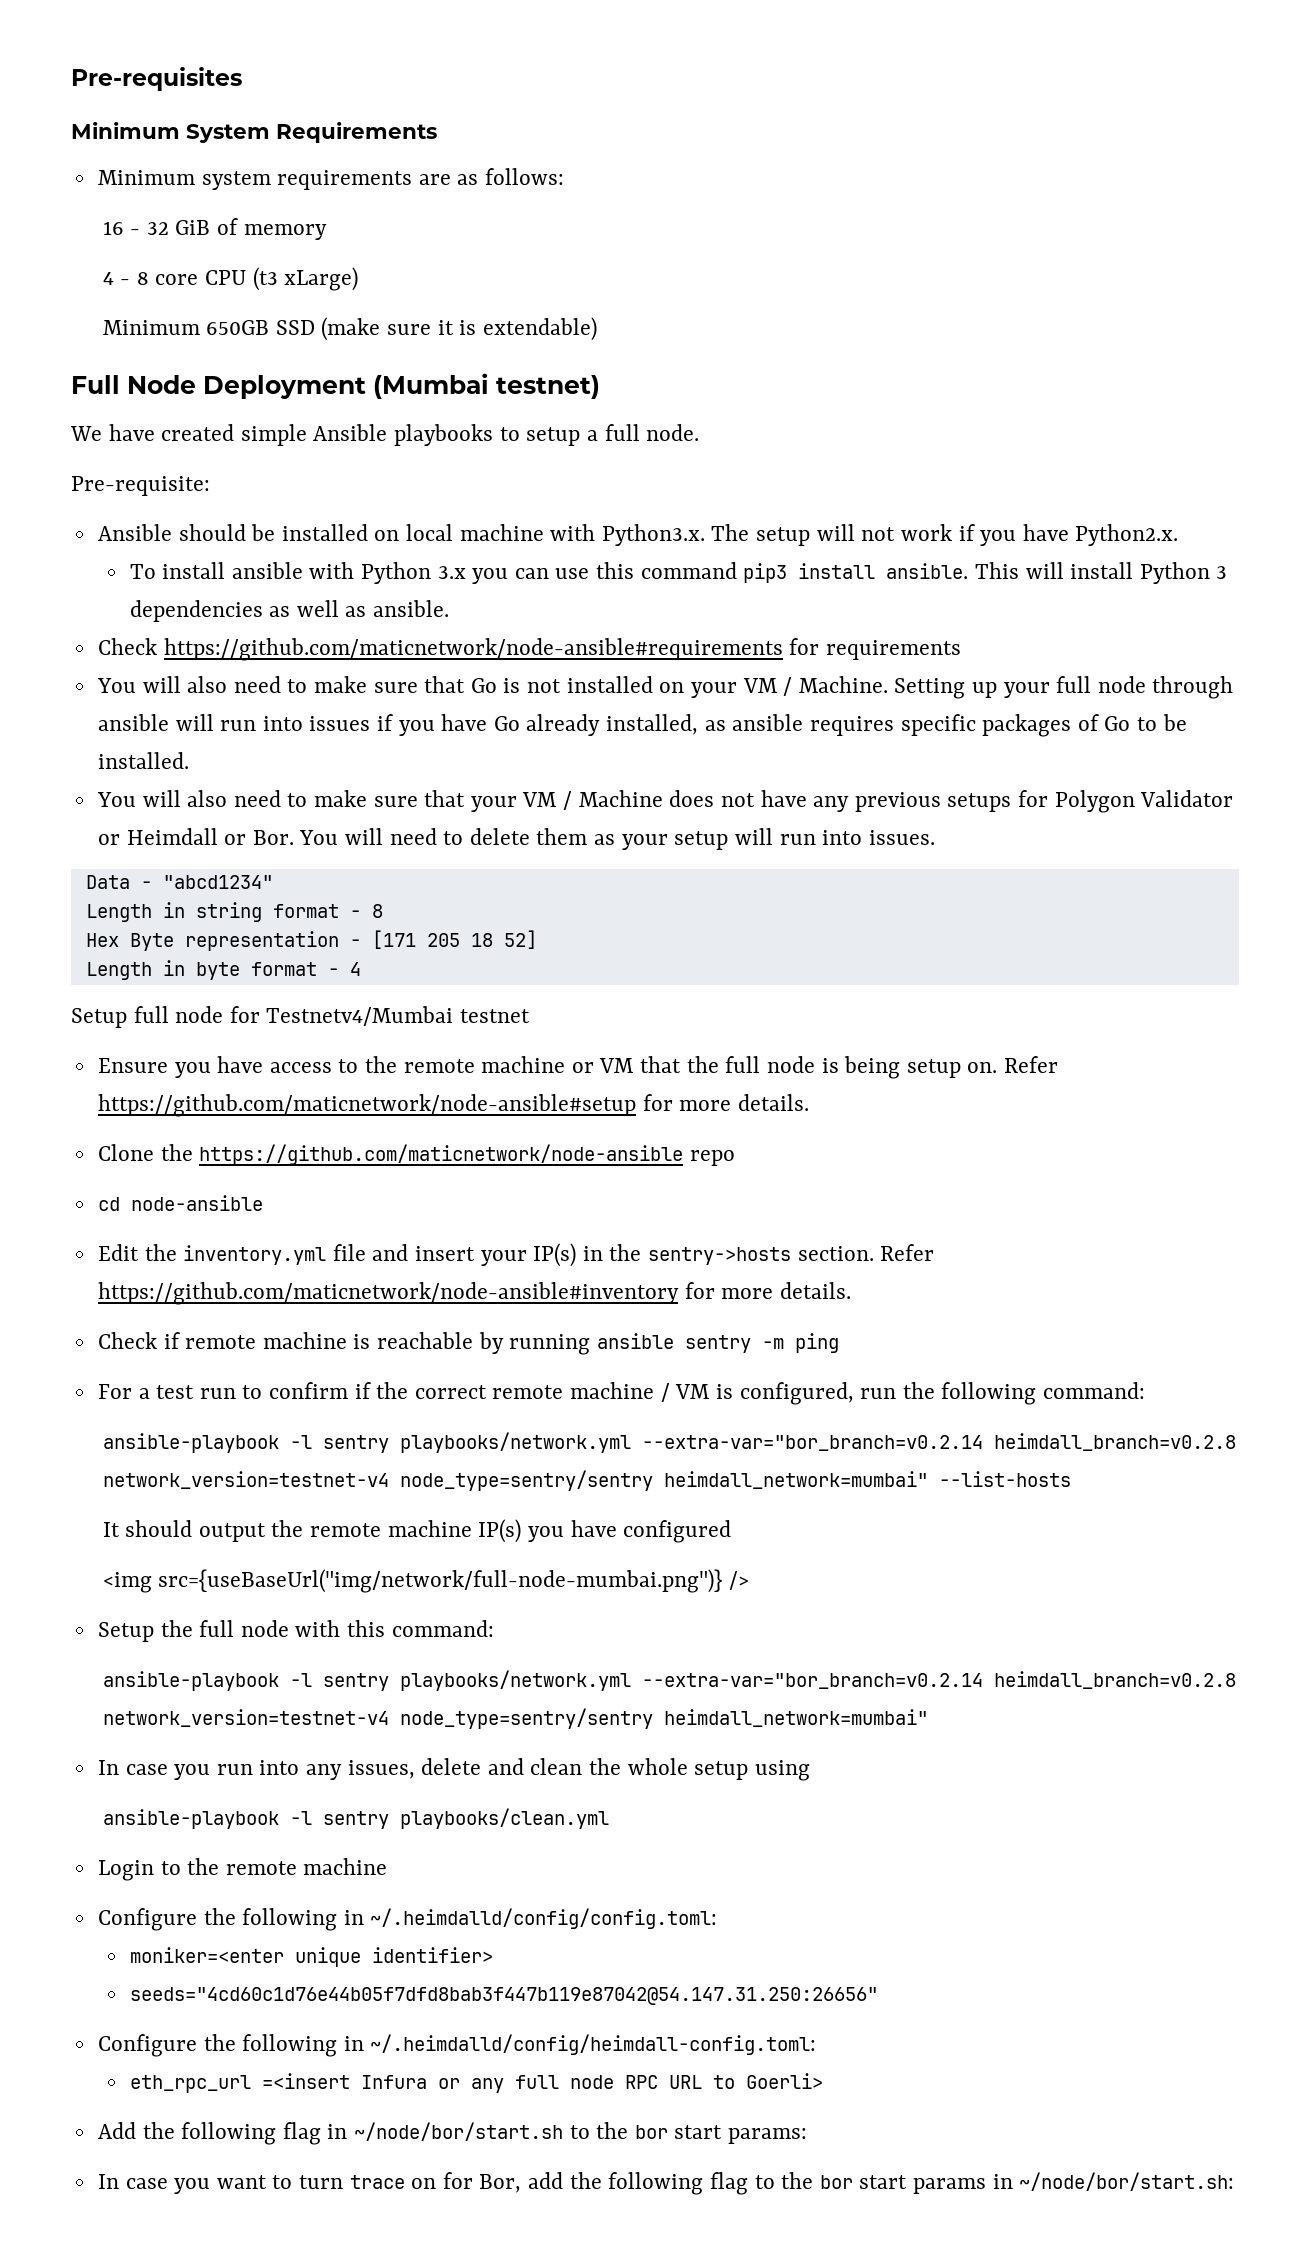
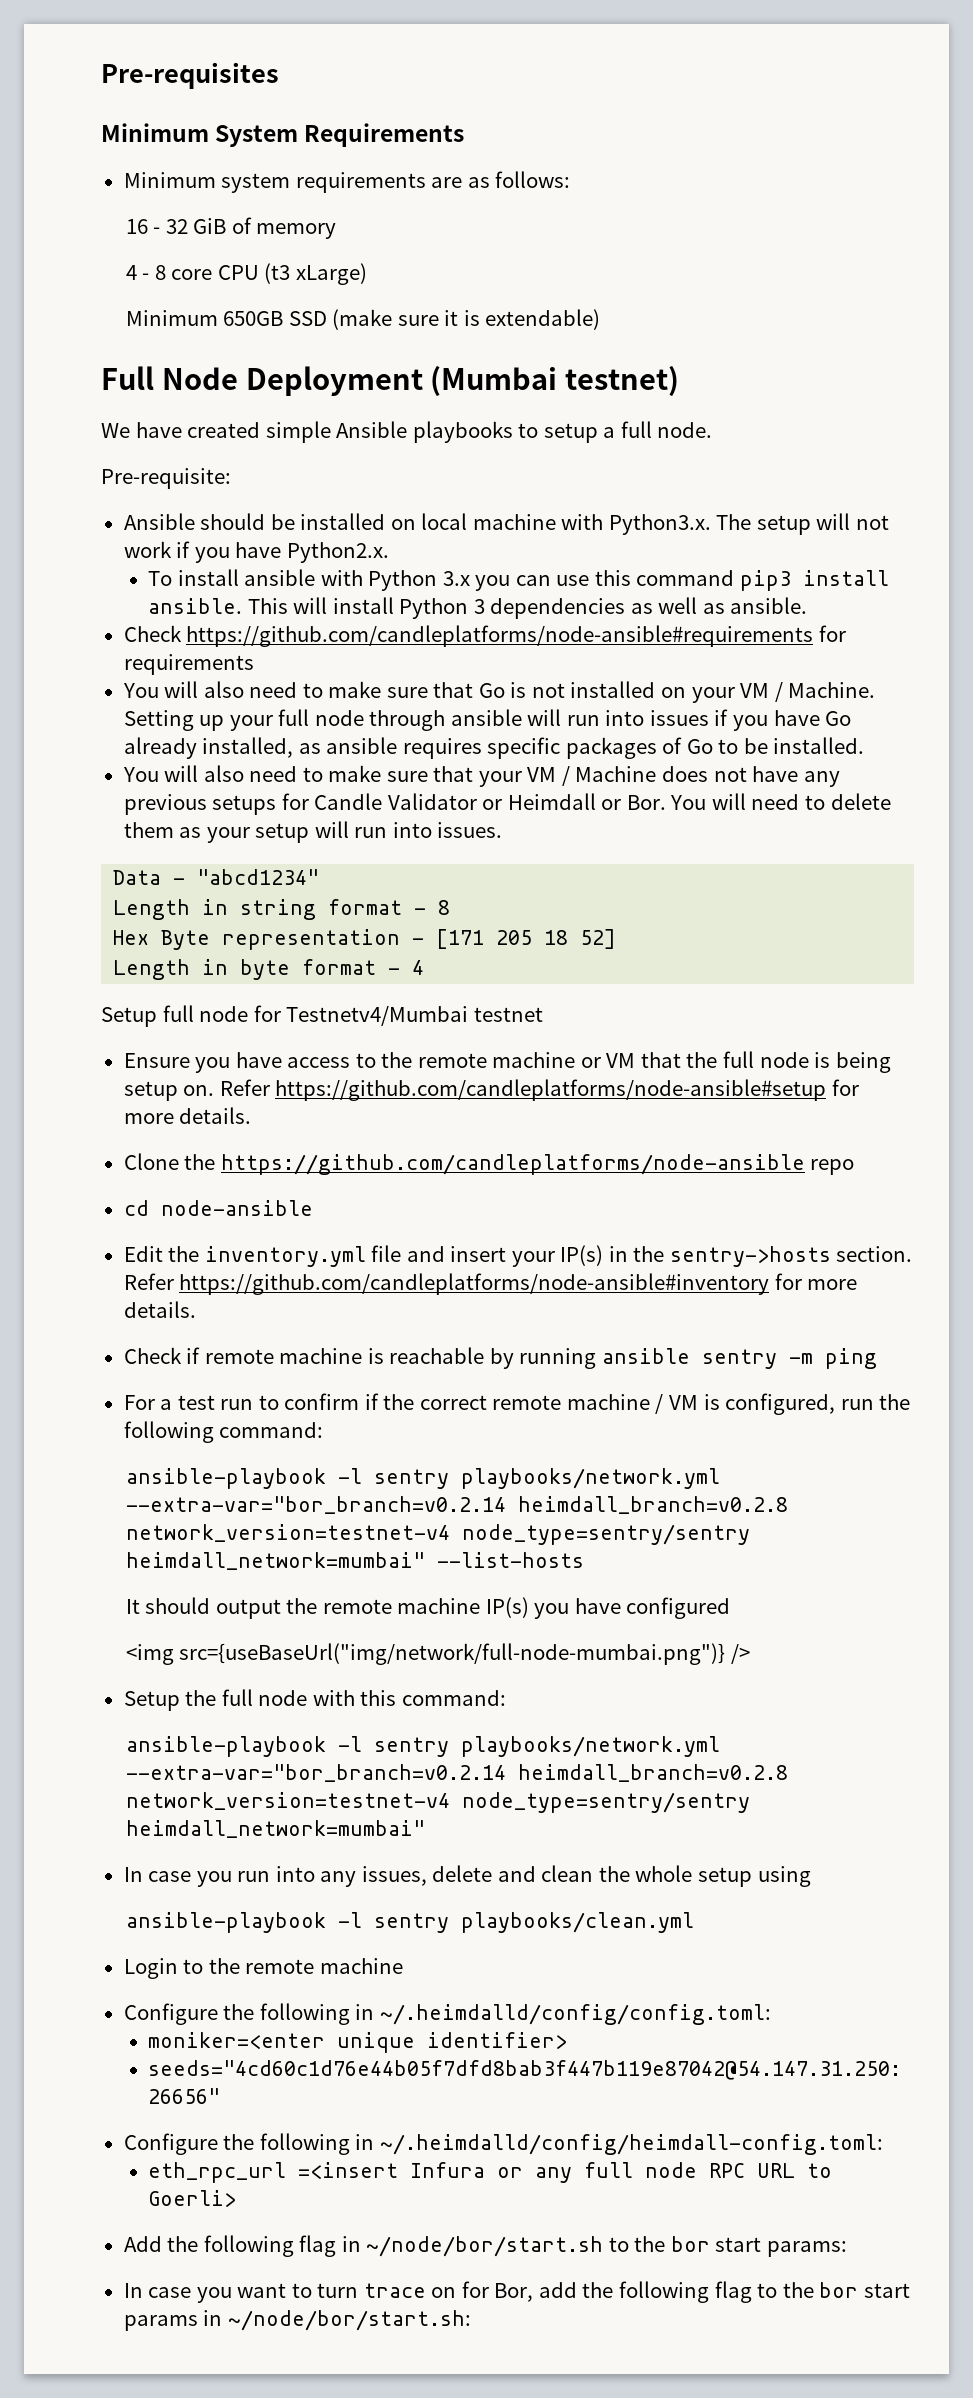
[163,638,783,661] https://github.com/maticnetwork/node-ansible#requirements -> [186,625,814,647] https://github.com/candleplatforms/node-ansible#requirements
[1054,790,1135,813] Polygon -> [314,793,383,810] Candle
[97,1094,636,1117] https://github.com/maticnetwork/node-ansible#setup -> [275,1079,827,1101] https://github.com/candleplatforms/node-ansible#setup
[199,1144,684,1165] https://github.com/maticnetwork/node-ansible -> [220,1154,805,1175] https://github.com/candleplatforms/node-ansible
[97,1282,679,1305] https://github.com/maticnetwork/node-ansible#inventory -> [179,1273,770,1295] https://github.com/candleplatforms/node-ansible#inventory

